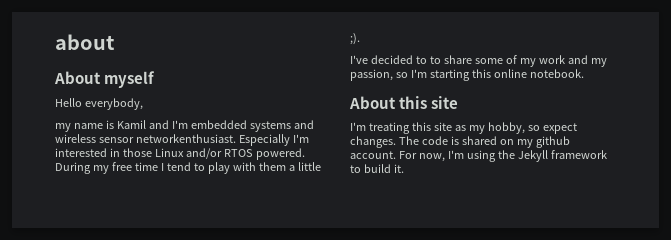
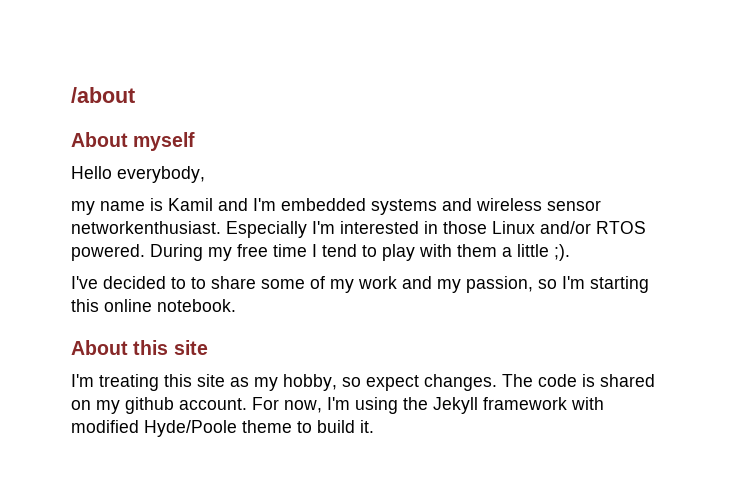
[55,34,115,50] about -> [71,87,135,103] /about
(607, 154) none -> [571,397,604,410] [71,420,292,437] with modified Hyde/Poole theme

